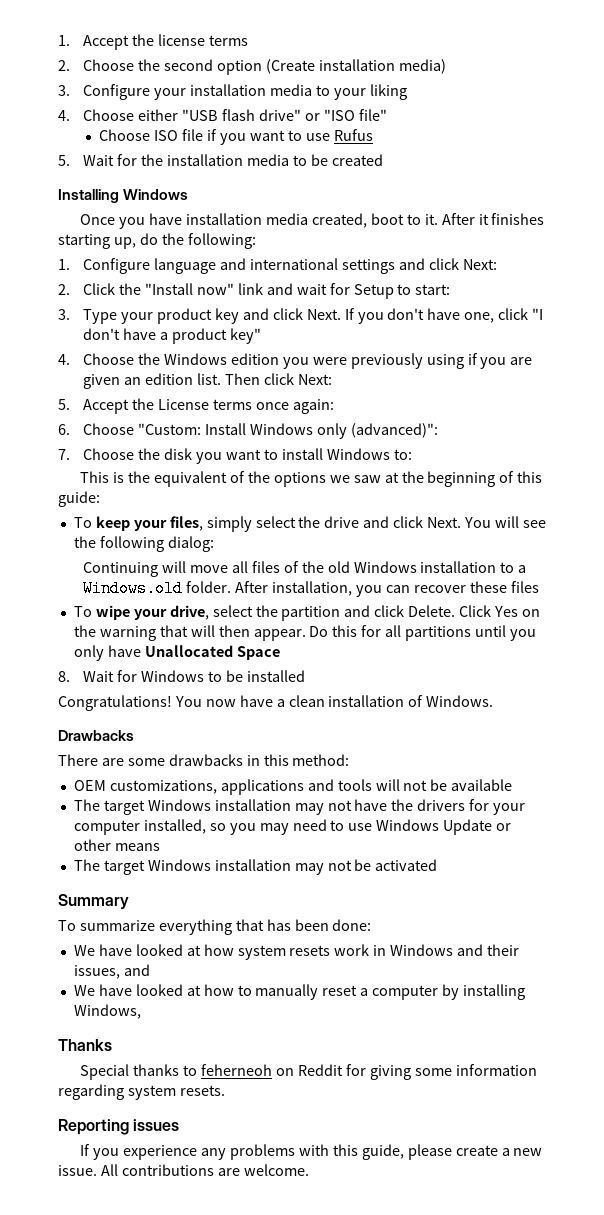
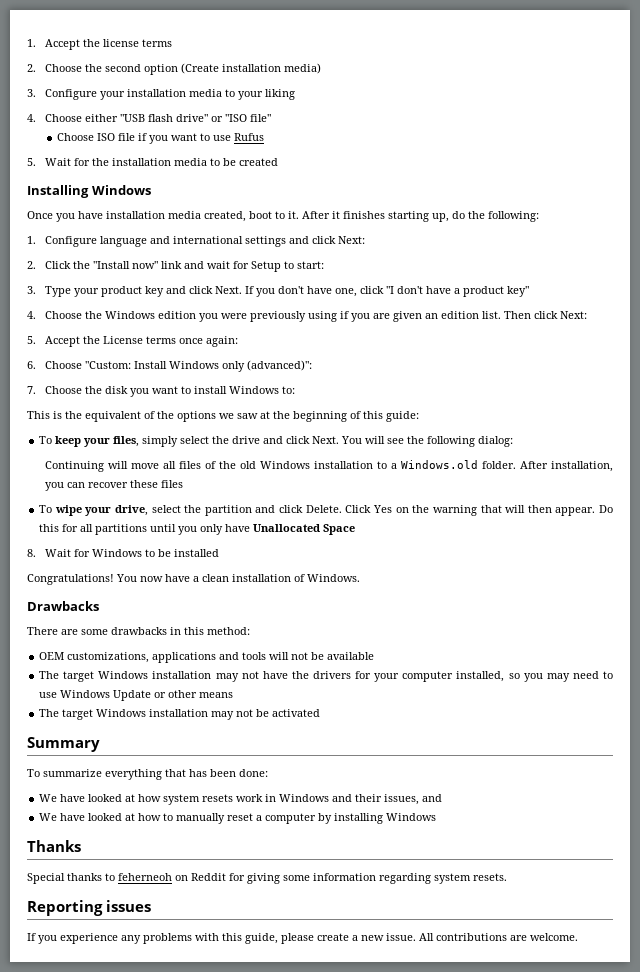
[73,1004,141,1019] Windows, -> [386,813,437,821] Windows

